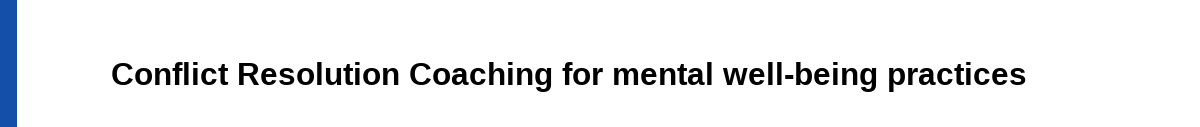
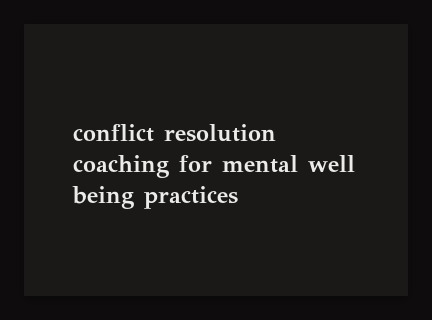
[111,62,878,92] Conflict Resolution Coaching for mental well-being -> [73,124,276,142] [73,155,355,178] [72,186,134,209] conflict resolution coaching for mental well being

